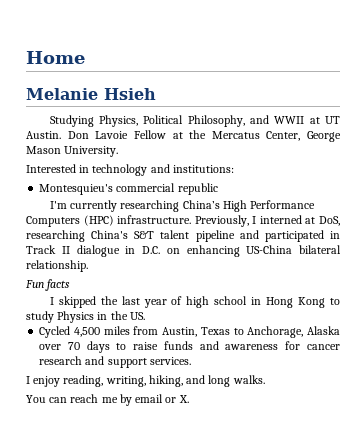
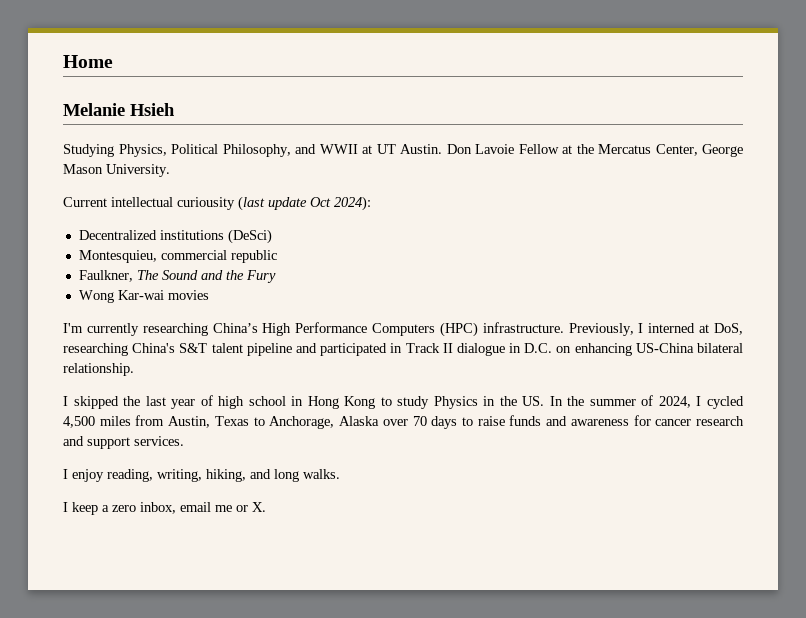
[26,164,234,176] [39,183,218,195] Interested in technology and institutions: // Montesquieu's commercial republic -> [63,196,371,211] [78,229,272,244] [78,250,277,263] [78,270,276,283] [78,290,209,303] Current intellectual curiousity (last update Oct 2024): // Decentralized institutions (DeSci) // Montesquieu, commercial republic // Faulkner, The Sound and the Fury // Wong Kar-wai movies
[25,279,71,291] // Fun facts -> (134, 369) none
[39,326,71,338] // Cycled -> [549,395,744,409] In the summer of 2024, I cycled
[26,394,164,406] You can reach me by email -> [63,502,232,515] I keep a zero inbox, email me

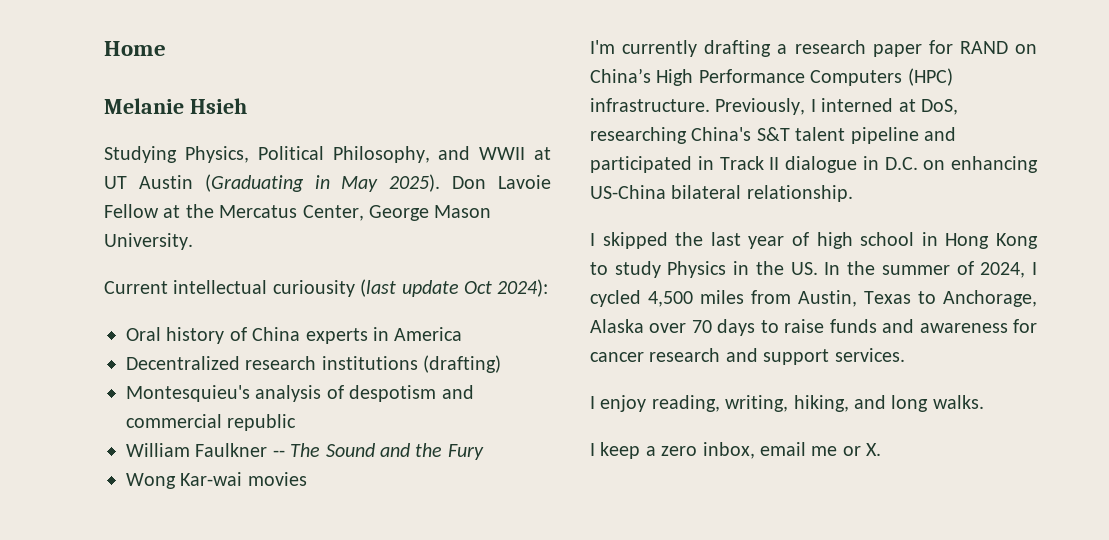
[400,144,442,154] Austin. -> [138,174,441,192] Austin (Graduating in May 2025).
[78,229,272,244] [78,250,157,263] Decentralized institutions (DeSci) // Montesquieu, -> [126,327,463,344] [126,355,502,373] [126,385,474,402] Oral history of China experts in America // Decentralized research institutions (drafting) // Montesquieu's analysis of despotism and
[78,270,133,282] Faulkner, -> [126,443,285,457] William Faulkner --
[142,323,208,336] researching -> [704,40,1037,57] drafting a research paper for RAND on

